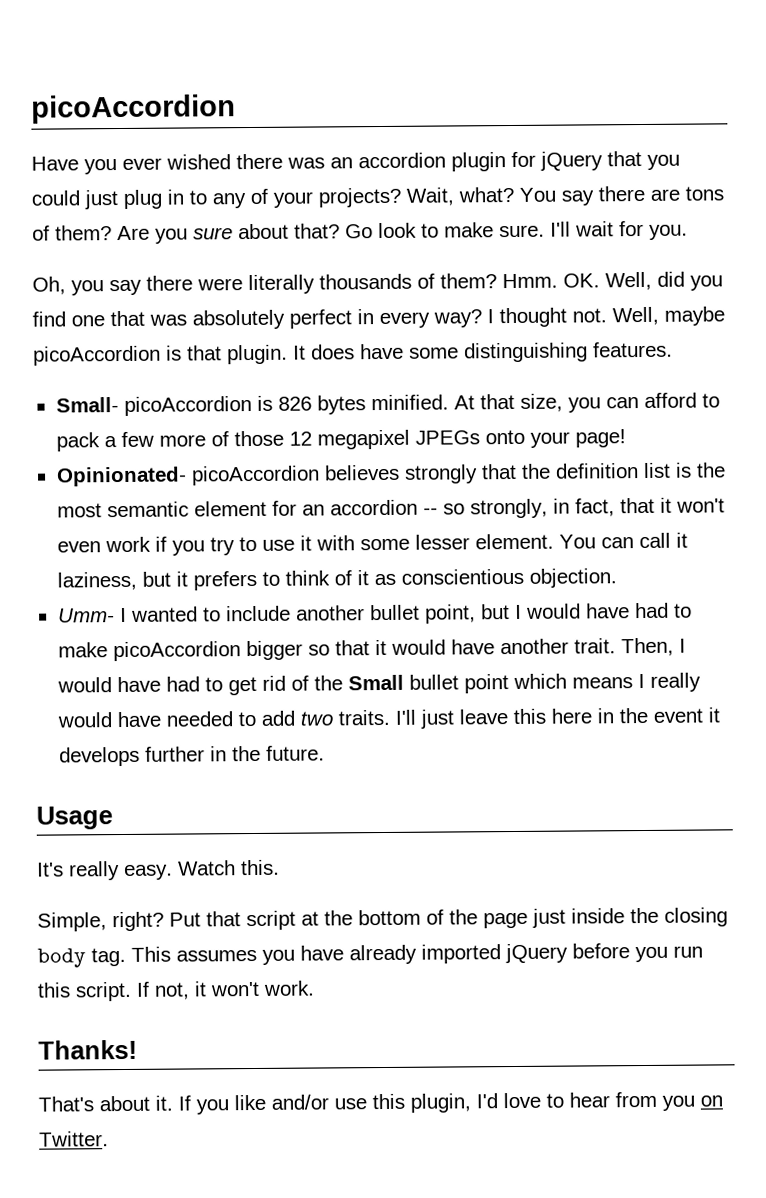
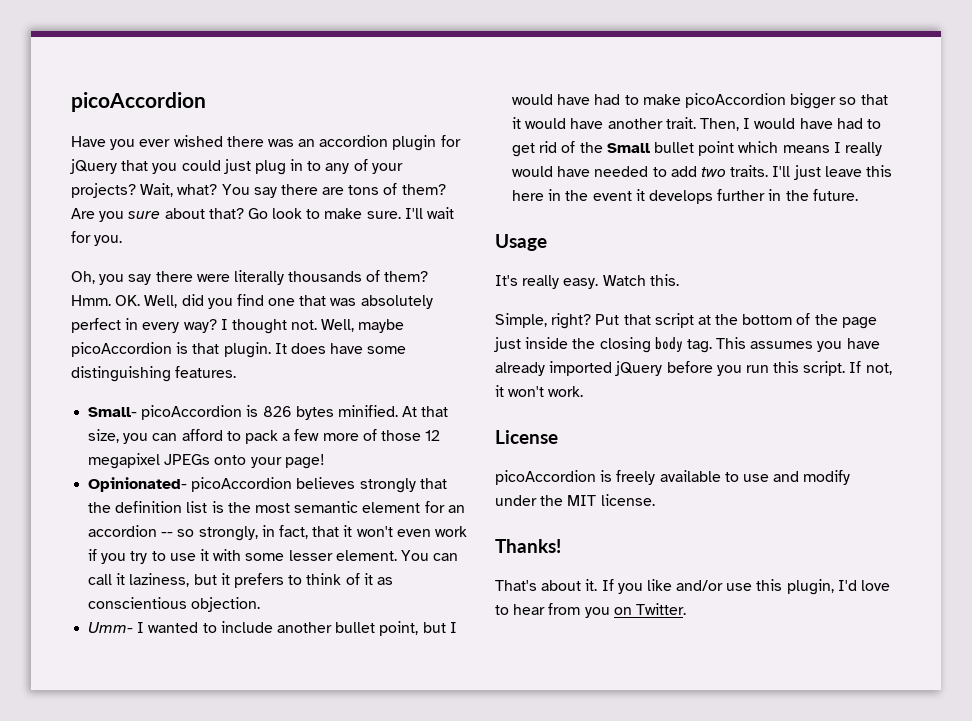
(315, 988) none -> [495,430,558,444] [495,470,851,485] [495,494,655,506] // License // picoAccordion is freely available to use and modify under the MIT license.

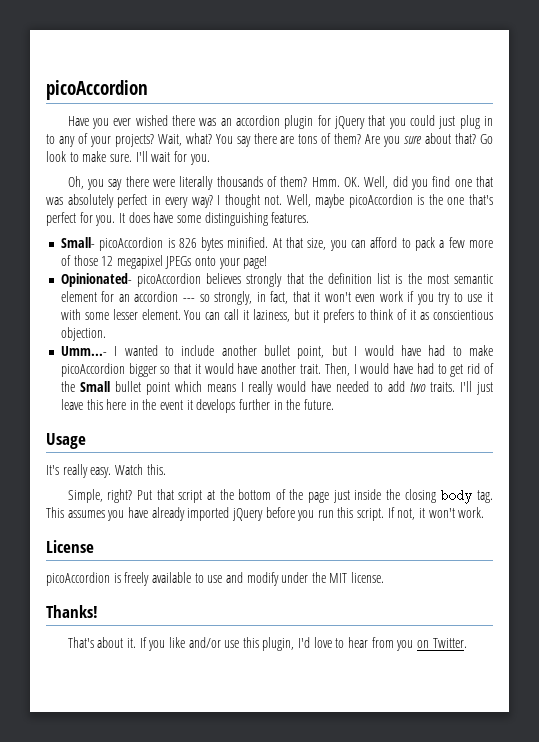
[192,342,271,358] that plugin. -> [428,194,494,205] [46,212,116,226] the one that's perfect for you.
[161,532,174,537] -- -> [182,298,195,302] ---
[88,622,134,633] Umm- -> [60,346,107,356] Umm...-

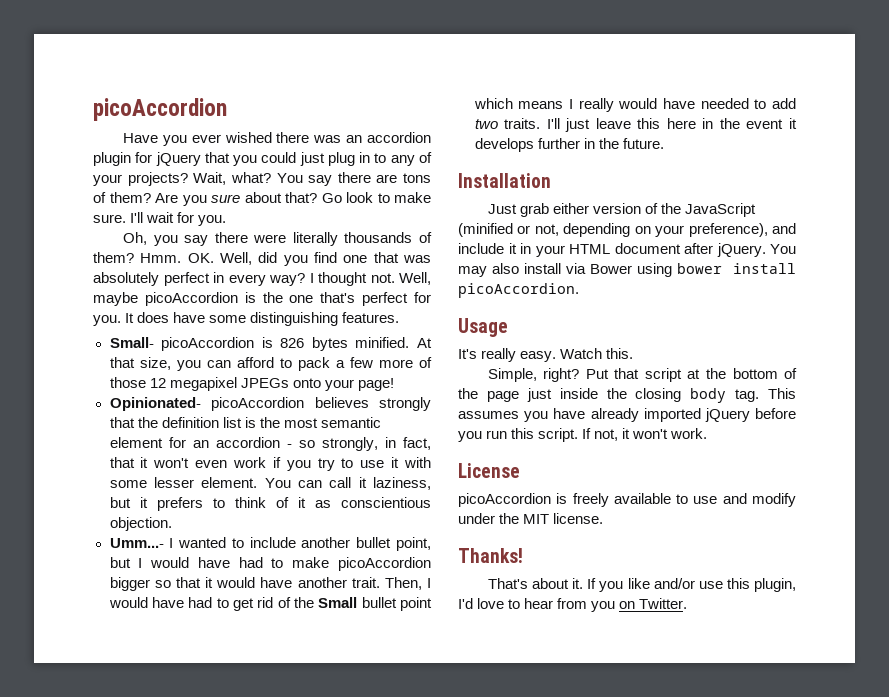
[182,298,195,302] --- -> [286,444,292,448] -
(334, 404) none -> [458,173,551,188] [487,203,757,217] [458,223,796,237] [458,243,796,257] [458,263,796,277] [458,283,579,298] // Installation // Just grab either version of the JavaScript (minified or not, depending on your preference), and include it in your HTML document after jQuery. You may also install via Bower using bower install picoAccordion.

